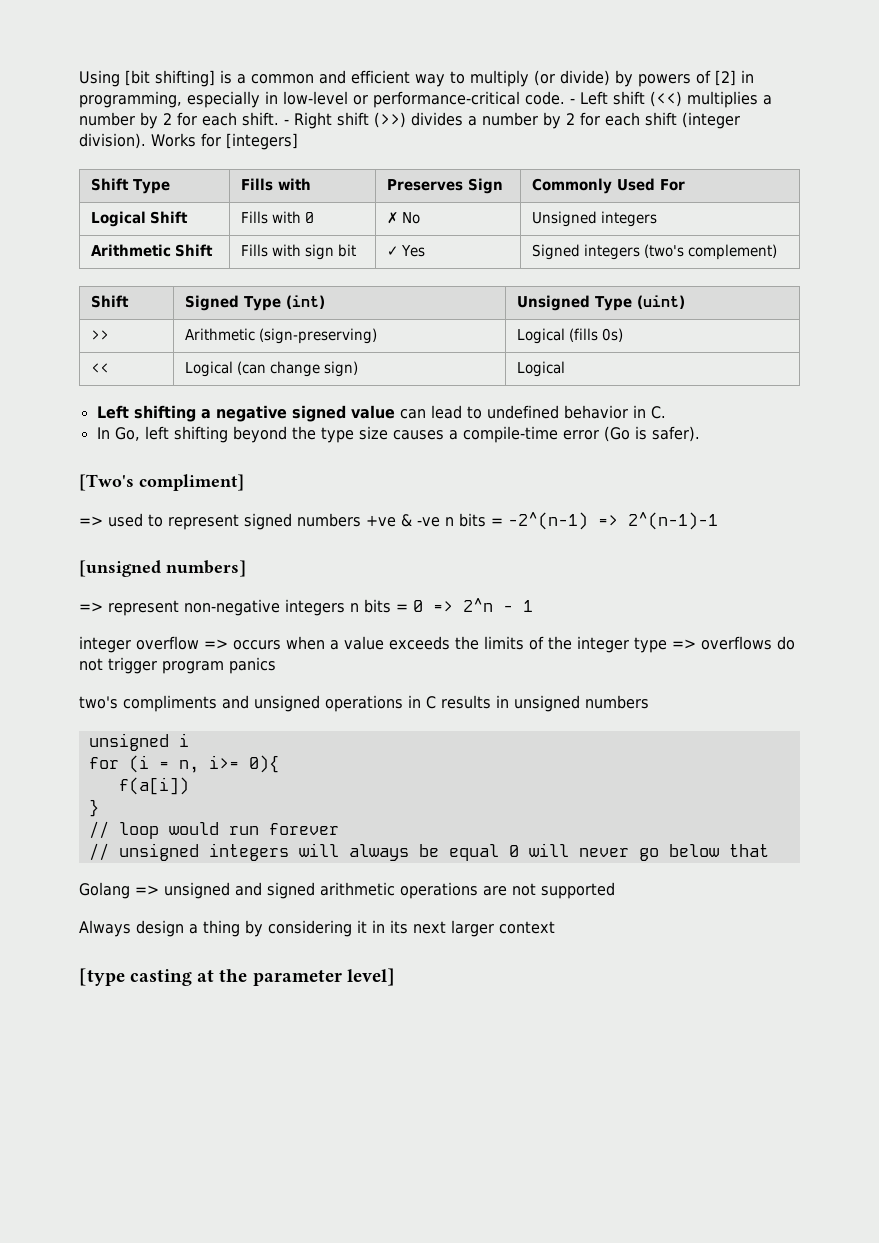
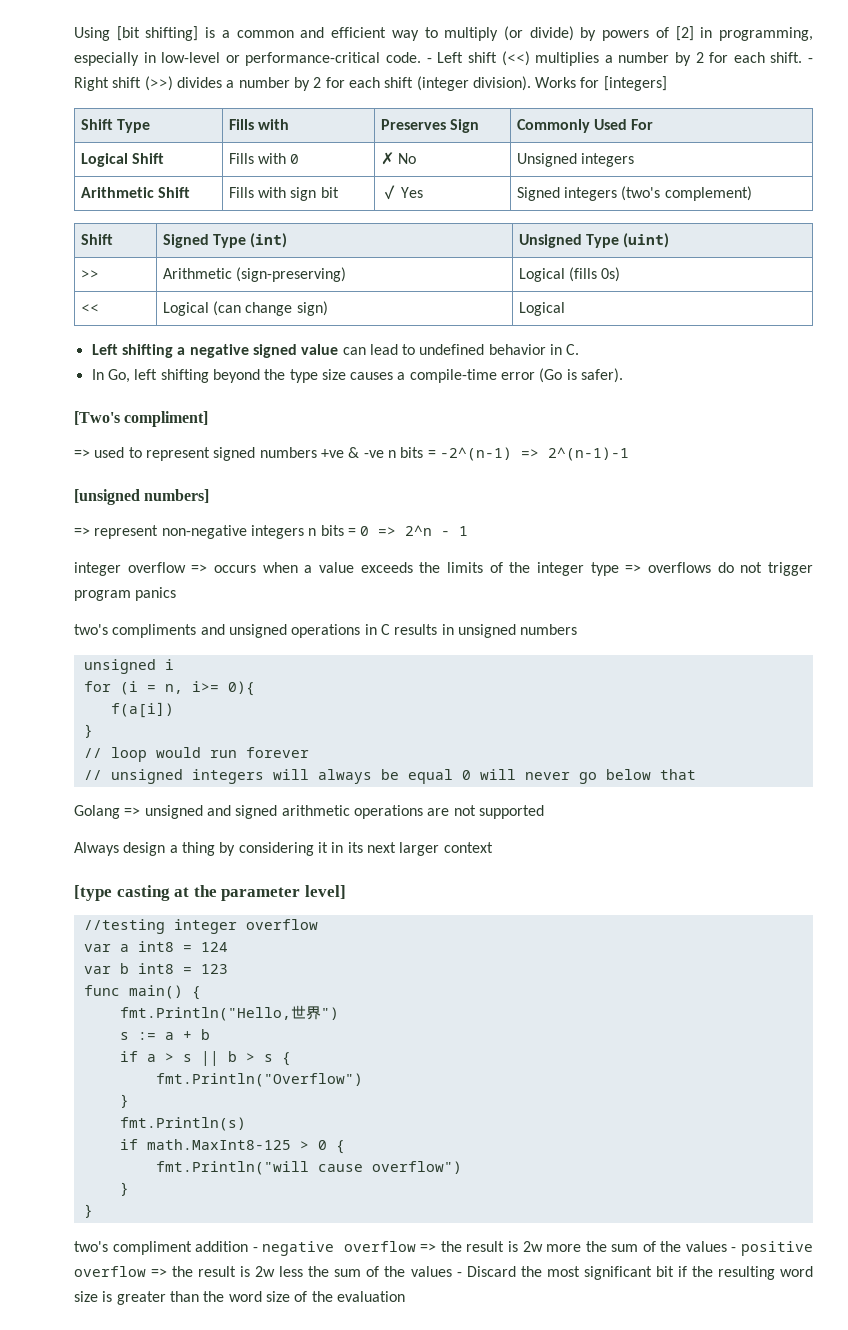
(395, 977) none -> [83,919,318,934] [83,941,228,952] [83,963,228,974] [83,985,201,1000] [119,1005,339,1021] [119,1029,210,1040] [119,1051,291,1066] [155,1073,363,1087] [119,1094,129,1108] [119,1117,246,1131] [119,1139,345,1154] [155,1161,462,1175] [119,1182,129,1196] [83,1204,93,1218] [74,1241,813,1256] [74,1266,813,1280] [74,1291,405,1305] // //testing integer overflow // var a int8 = 124 // var b int8 = 123 // func main() { // fmt.Println("Hello,世界") // s := a + b // if a > s || b > s { // fmt.Println("Overflow") // } // fmt.Println(s) // if math.MaxInt8-125 > 0 { // fmt.Println("will cause overflow") // } // } // two's compliment addition - negative overflow => the result is 2w more the sum of the values - positive overflow => the result is 2w less the sum of the values - Discard the most significant bit if the resulting word size is greater than the word size of the evaluation

